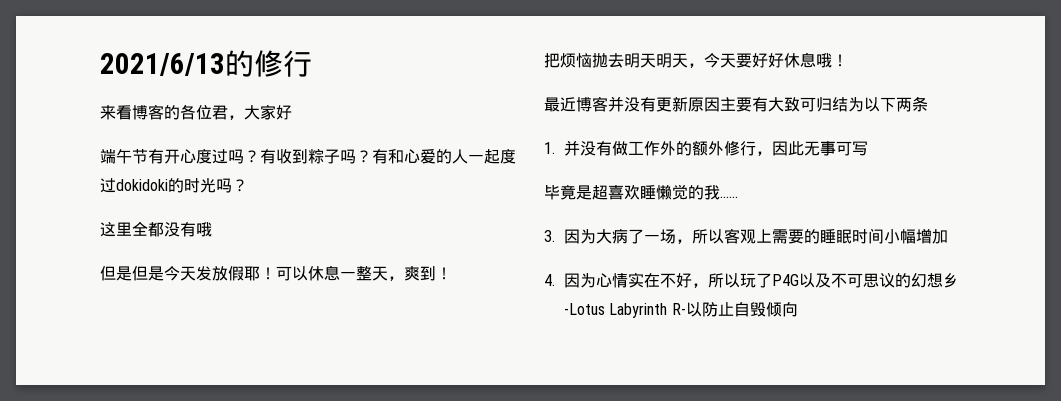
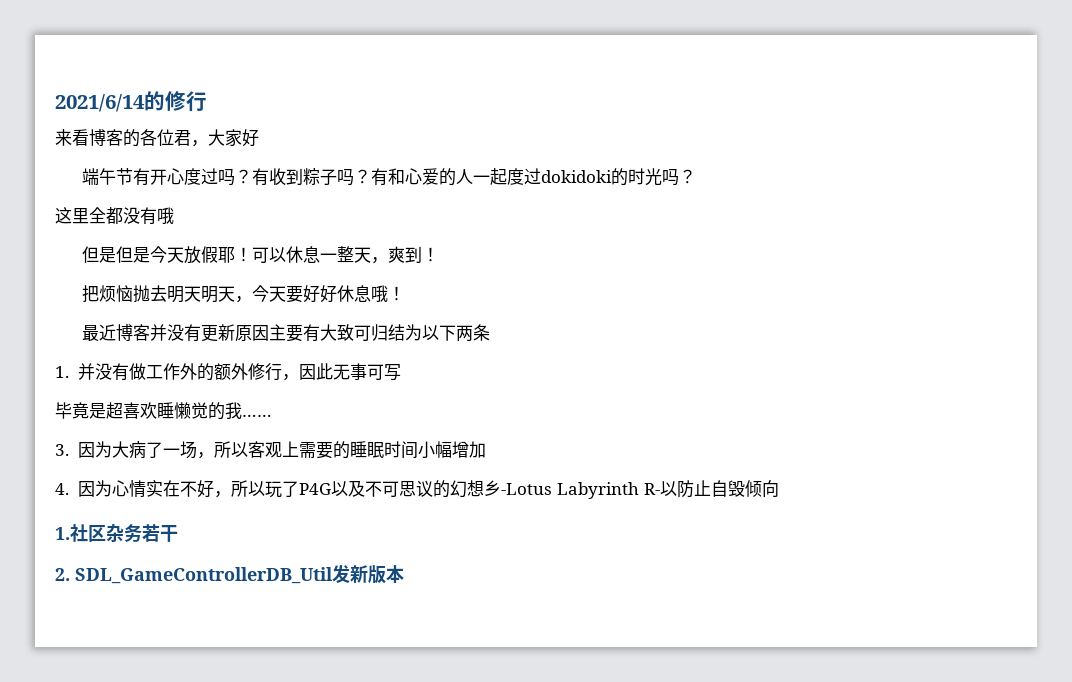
[100,53,225,76] 2021/6/13 -> [55,94,145,112] 2021/6/14
[196,266,212,281] 发 -> (185, 255) none
(798, 309) none -> [55,524,178,542] [55,564,404,584] // 1.社区杂务若干 // 2. SDL_GameControllerDB_Util发新版本

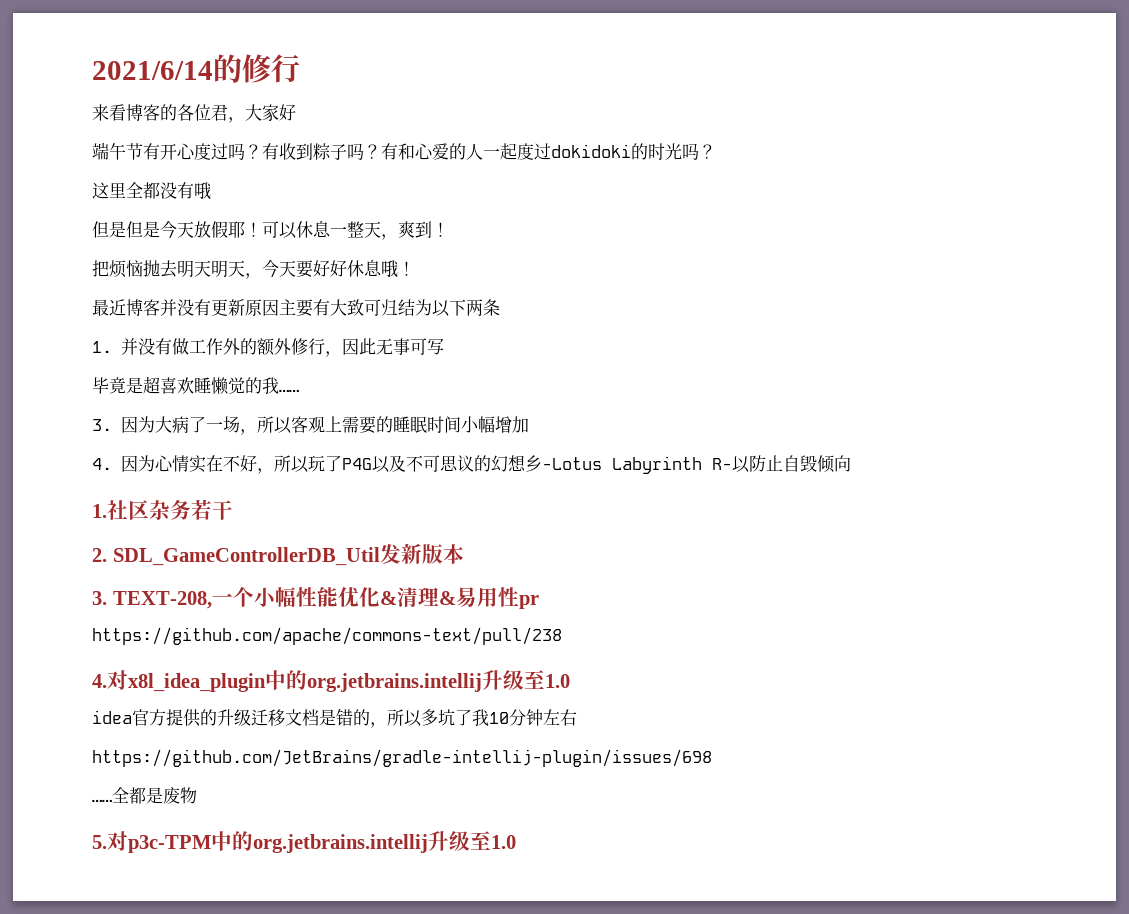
(404, 574) none -> [92,587,539,609] [92,627,562,645] [92,670,570,692] [92,709,577,728] [92,749,712,767] [92,787,197,804] [92,831,516,853] // 3. TEXT-208,一个小幅性能优化&清理&易用性pr // https://github.com/apache/commons-text/pull/238 // 4.对x8l_idea_plugin中的org.jetbrains.intellij升级至1.0 // idea官方提供的升级迁移文档是错的，所以多坑了我10分钟左右 // https://github.com/JetBrains/gradle-intellij-plugin/issues/698 // ……全都是废物 // 5.对p3c-TPM中的org.jetbrains.intellij升级至1.0

